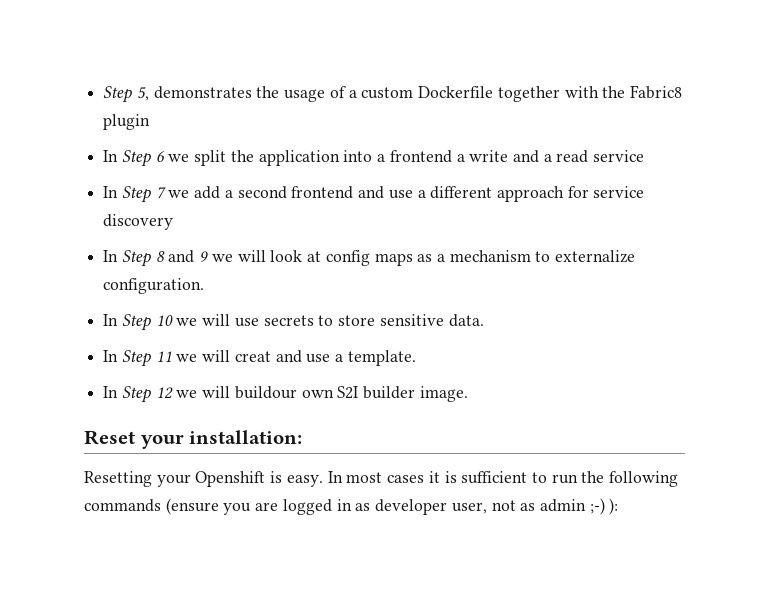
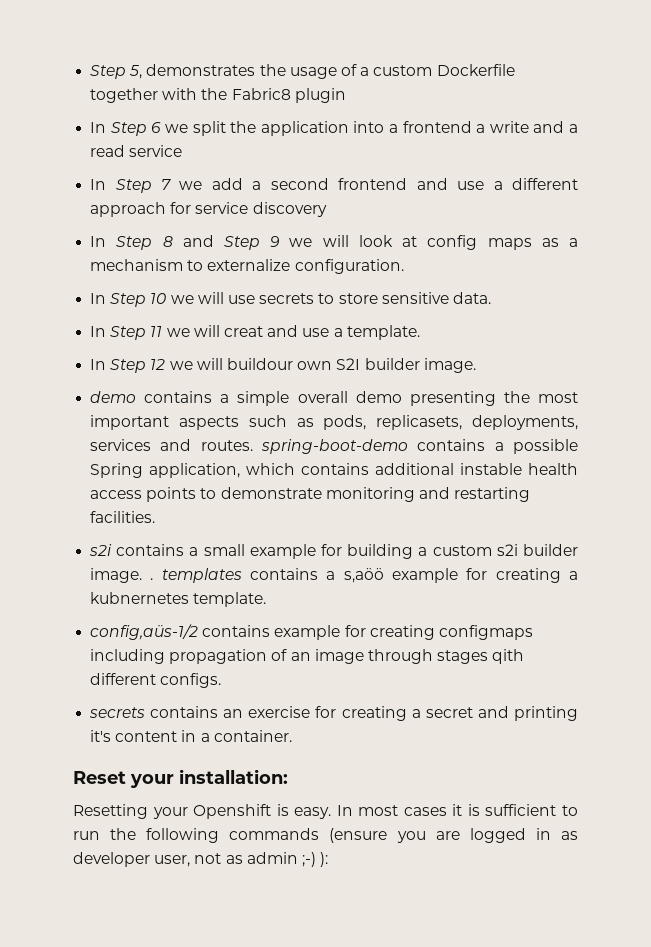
(195, 256) none -> [223,236,260,250] Step
(468, 394) none -> [90,391,578,406] [90,415,578,430] [90,439,578,454] [90,463,578,478] [90,487,531,502] [90,511,156,523] [89,544,578,559] [90,568,578,583] [90,592,267,607] [90,624,533,640] [90,649,525,664] [90,673,222,688] [89,706,578,721] [90,730,292,742] // demo contains a simple overall demo presenting the most important aspects such as pods, replicasets, deployments, services and routes. spring-boot-demo contains a possible Spring application, which contains additional instable health access points to demonstrate monitoring and restarting facilities. // s2i contains a small example for building a custom s2i builder image. . templates contains a s,aöö example for creating a kubnernetes template. // config,aüs-1/2 contains example for creating configmaps including propagation of an image through stages qith different configs. // secrets contains an exercise for creating a secret and printing it's content in a container.

